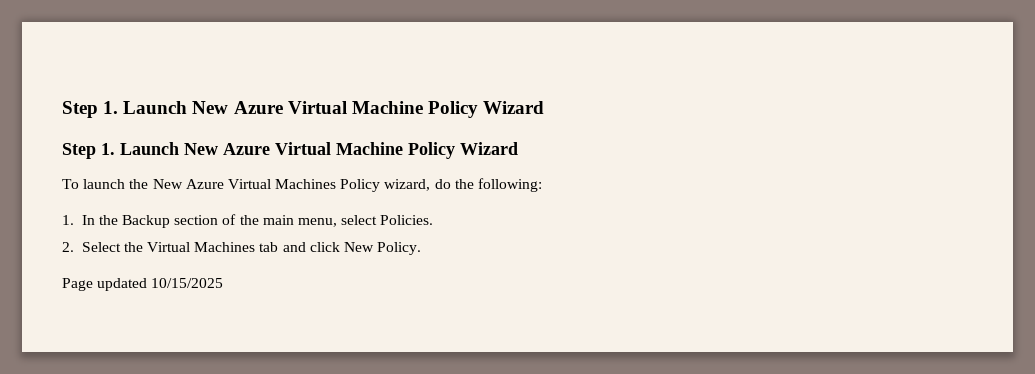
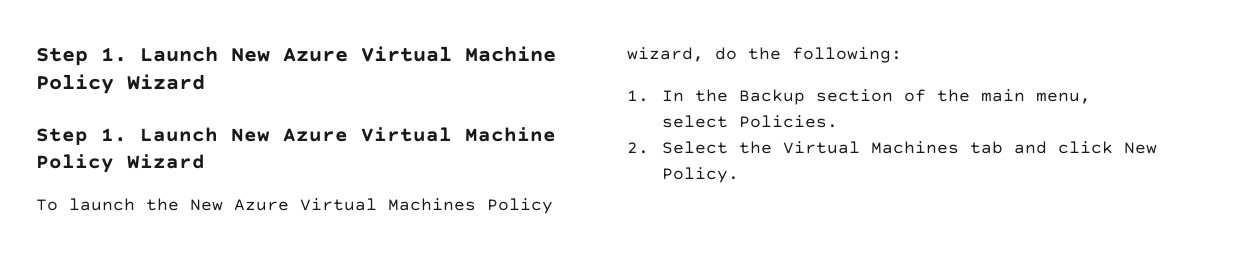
[62,278,224,291] // Page updated 10/15/2025 -> (740, 175) none

